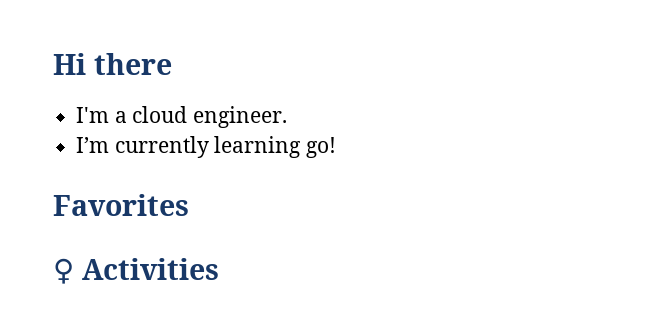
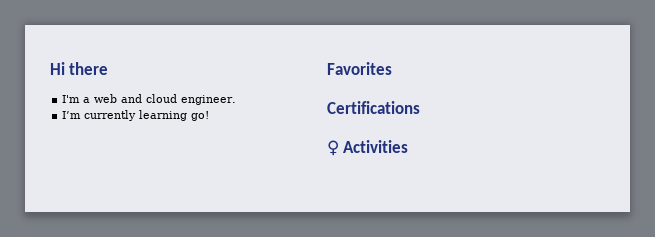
(127, 117) none -> [94,94,143,103] web and
(189, 205) none -> [327,101,420,114] // Certifications

